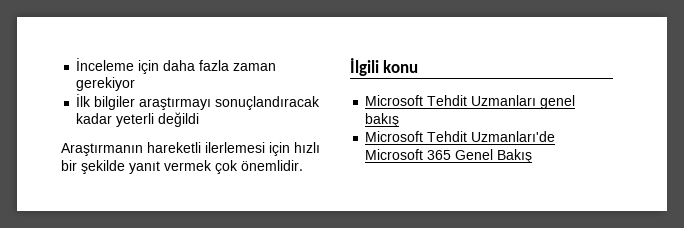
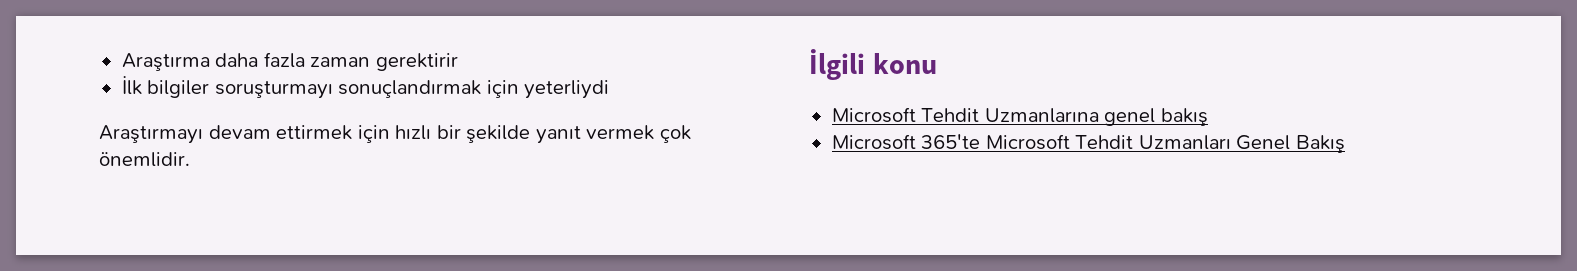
[76,58,160,74] İnceleme için -> [121,53,210,71] Araştırma
[76,77,136,91] gerekiyor -> [375,53,458,71] gerektirir
[139,96,321,110] [76,112,200,127] [61,142,265,156] araştırmayı sonuçlandıracak kadar yeterli değildi // Araştırmanın hareketli ilerlemesi -> [214,80,610,99] [99,125,353,144] soruşturmayı sonuçlandırmak için yeterliydi // Araştırmayı devam ettirmek
[471,95,537,106] Uzmanları -> [984,108,1099,123] Uzmanlarına
[427,131,556,142] [365,149,452,160] Tehdit Uzmanları'de Microsoft 365 -> [921,134,1231,150] 365'te Microsoft Tehdit Uzmanları

